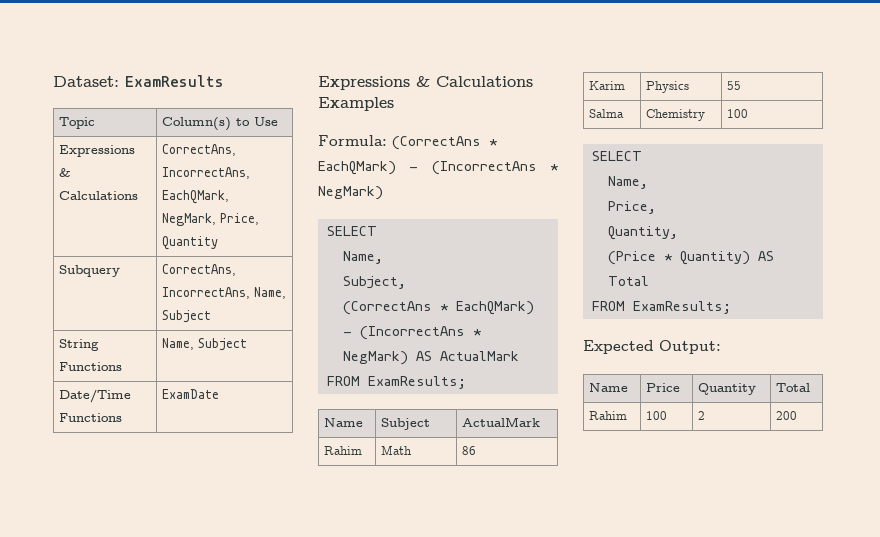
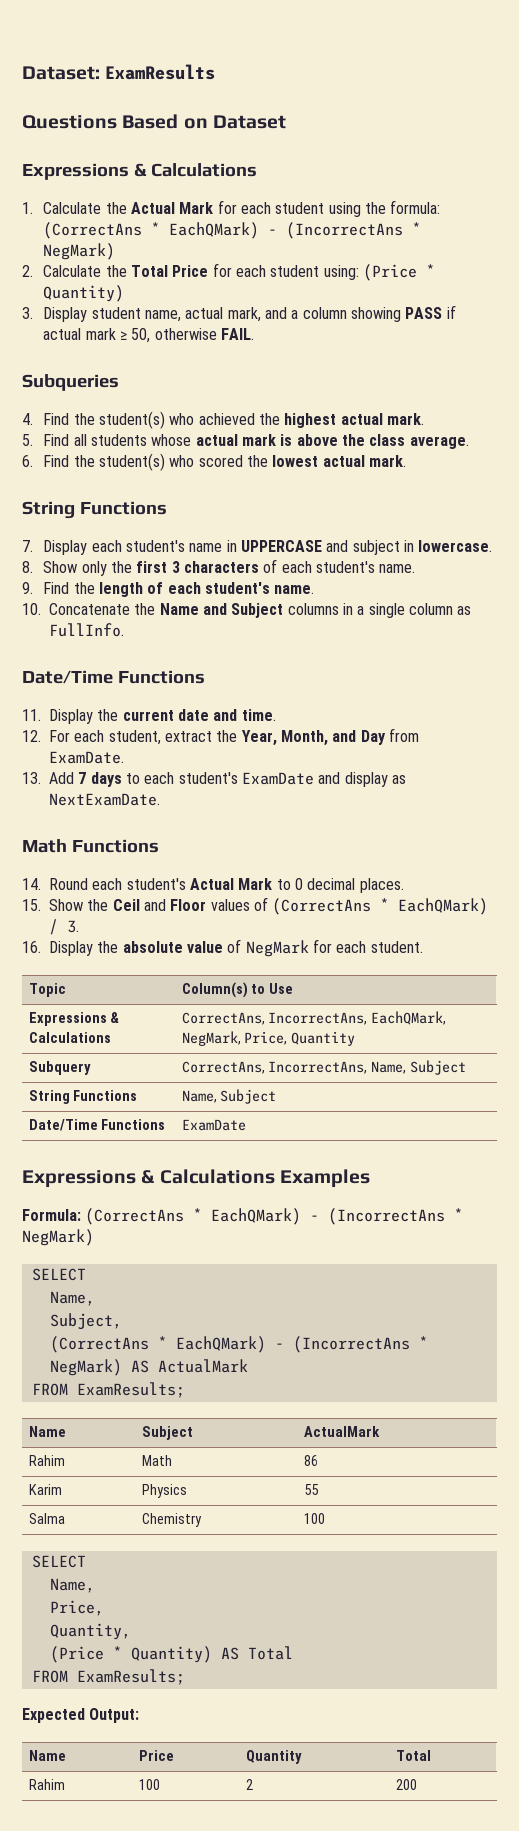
(224, 81) none -> [22,114,286,129] [22,163,257,180] [22,200,441,217] [43,222,422,239] [43,243,116,260] [22,263,435,281] [43,285,125,302] [22,305,456,322] [43,328,255,343] [22,374,119,391] [22,411,424,429] [22,434,469,449] [22,453,406,471] [22,501,167,519] [22,540,493,555] [22,559,416,576] [22,582,315,597] [22,603,472,618] [49,623,124,637] [22,670,205,684] [22,709,276,724] [22,728,419,746] [49,751,124,764] [22,772,406,787] [49,793,160,806] [22,839,159,853] [22,878,404,893] [22,897,489,915] [49,919,79,935] [22,939,423,957] // Questions Based on Dataset // Expressions & Calculations // 1. Calculate the Actual Mark for each student using the formula: (CorrectAns * EachQMark) - (IncorrectAns * NegMark) // 2. Calculate the Total Price for each student using: (Price * Quantity) // 3. Display student name, actual mark, and a column showing PASS if actual mark ≥ 50, otherwise FAIL. // Subqueries // 4. Find the student(s) who achieved the highest actual mark. // 5. Find all students whose actual mark is above the class average. // 6. Find the student(s) who scored the lowest actual mark. // String Functions // 7. Display each student's name in UPPERCASE and subject in lowercase. // 8. Show only the first 3 characters of each student's name. // 9. Find the length of each student's name. // 10. Concatenate the Name and Subject columns in a single column as FullInfo. // Date/Time Functions // 11. Display the current date and time. // 12. For each student, extract the Year, Month, and Day from ExamDate. // 13. Add 7 days to each student's ExamDate and display as NextExamDate. // Math Functions // 14. Round each student's Actual Mark to 0 decimal places. // 15. Show the Ceil and Floor values of (CorrectAns * EachQMark) / 3. // 16. Display the absolute value of NegMark for each student.

